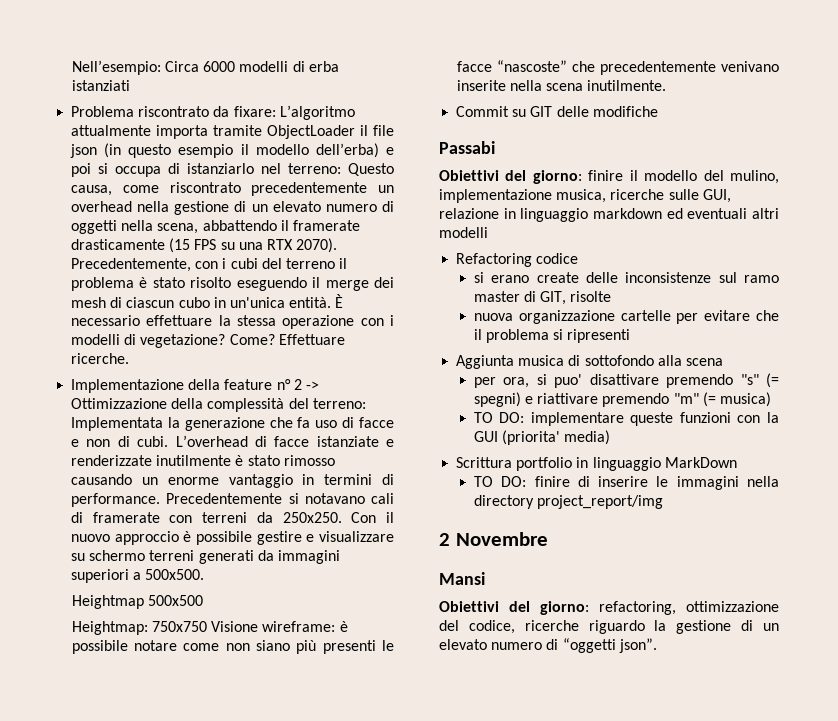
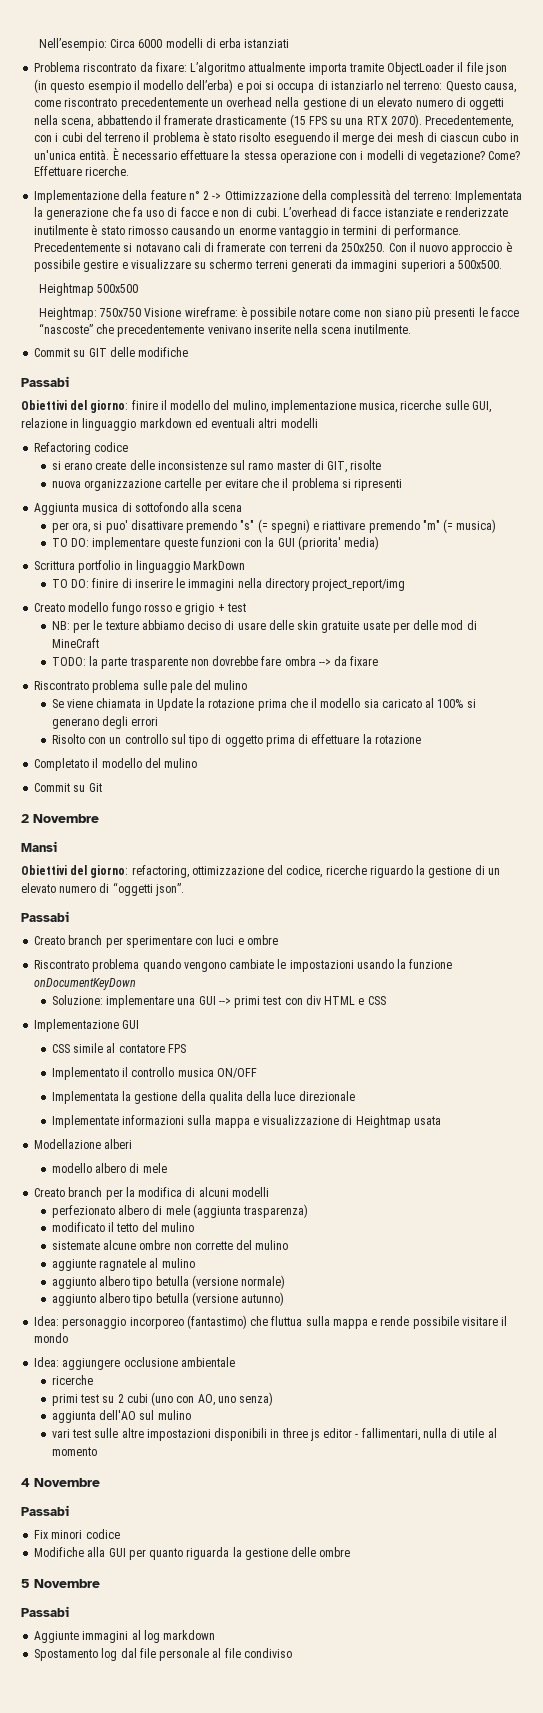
(664, 502) none -> [34,602,246,615] [51,620,477,633] [51,638,99,648] [51,656,379,669] [34,680,248,693] [51,698,476,711] [51,716,159,729] [51,734,421,747] [34,758,198,771] [34,783,102,792] // Creato modello fungo rosso e grigio + test // NB: per le texture abbiamo deciso di usare delle skin gratuite usate per delle mod di MineCraft // TODO: la parte trasparente non dovrebbe fare ombra --> da fixare // Riscontrato problema sulle pale del mulino // Se viene chiamata in Update la rotazione prima che il modello sia caricato al 100% si generano degli errori // Risolto con un controllo sul tipo di oggetto prima di effettuare la rotazione // Completato il modello del mulino // Commit su Git
(657, 645) none -> [21,911,69,922] [34,935,278,948] [34,959,453,972] [34,978,137,990] [51,995,386,1008] [34,1019,140,1032] [51,1043,186,1053] [51,1067,257,1080] [51,1091,355,1104] [51,1115,441,1128] [34,1139,133,1149] [51,1163,167,1173] [34,1187,269,1200] [51,1204,309,1218] [51,1222,194,1232] [51,1240,289,1250] [51,1258,195,1271] [51,1275,286,1289] [51,1292,285,1306] [34,1315,508,1329] [34,1333,69,1343] [34,1357,235,1370] [51,1375,93,1385] [51,1392,274,1406] [51,1410,191,1423] [51,1428,497,1441] [51,1447,97,1456] [21,1478,100,1487] [21,1505,69,1516] [34,1529,120,1539] [34,1547,351,1560] [21,1579,100,1588] [21,1606,69,1617] [34,1630,216,1643] [34,1648,292,1661] // Passabi // Creato branch per sperimentare con luci e ombre // Riscontrato problema quando vengono cambiate le impostazioni usando la funzione onDocumentKeyDown // Soluzione: implementare una GUI --> primi test con div HTML e CSS // Implementazione GUI // CSS simile al contatore FPS // Implementato il controllo musica ON/OFF // Implementata la gestione della qualita della luce direzionale // Implementate informazioni sulla mappa e visualizzazione di Heightmap usata // Modellazione alberi // modello albero di mele // Creato branch per la modifica di alcuni modelli // perfezionato albero di mele (aggiunta trasparenza) // modificato il tetto del mulino // sistemate alcune ombre non corrette del mulino // aggiunte ragnatele al mulino // aggiunto albero tipo betulla (versione normale) // aggiunto albero tipo betulla (versione autunno) // Idea: personaggio incorporeo (fantastimo) che fluttua sulla mappa e rende possibile visitare il mondo // Idea: aggiungere occlusione ambientale // ricerche // primi test su 2 cubi (uno con AO, uno senza) // aggiunta dell'AO sul mulino // vari test sulle altre impostazioni disponibili in three js editor - fallimentari, nulla di utile al momento // 4 Novembre // Passabi // Fix minori codice // Modifiche alla GUI per quanto riguarda la gestione delle ombre // 5 Novembre // Passabi // Aggiunte immagini al log markdown // Spostamento log dal file personale al file condiviso

